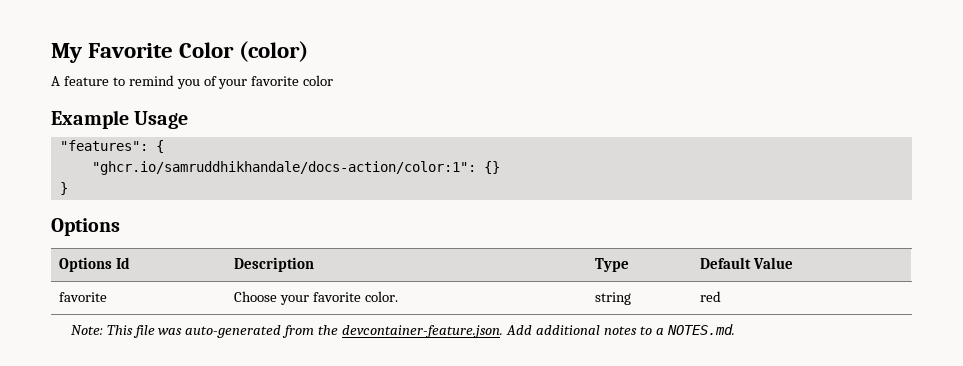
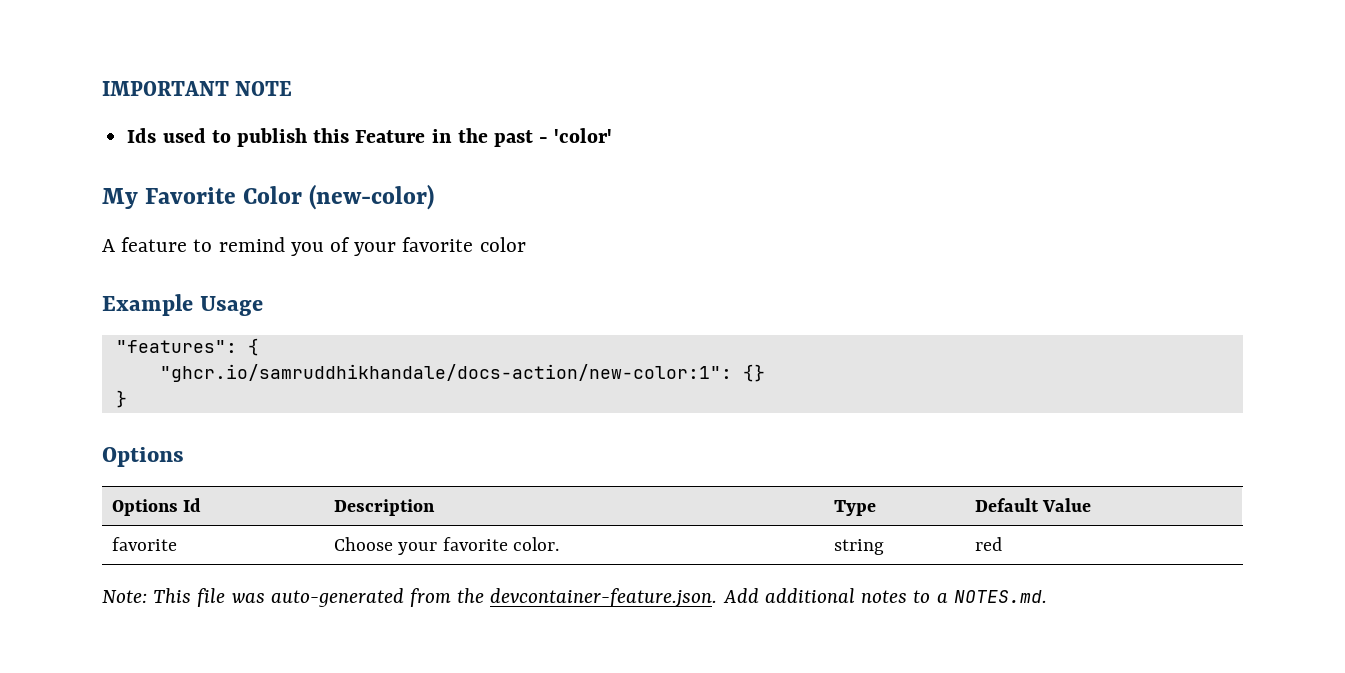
(51, 53) none -> [102,81,293,96] [127,128,613,147] IMPORTANT NOTE // Ids used to publish this Feature in the past - 'color' //
[239,41,309,62] (color) -> [309,184,435,210] (new-color)
[91,161,476,175] "ghcr.io/samruddhikhandale/docs-action/color:1": -> [159,364,732,382] "ghcr.io/samruddhikhandale/docs-action/new-color:1":

